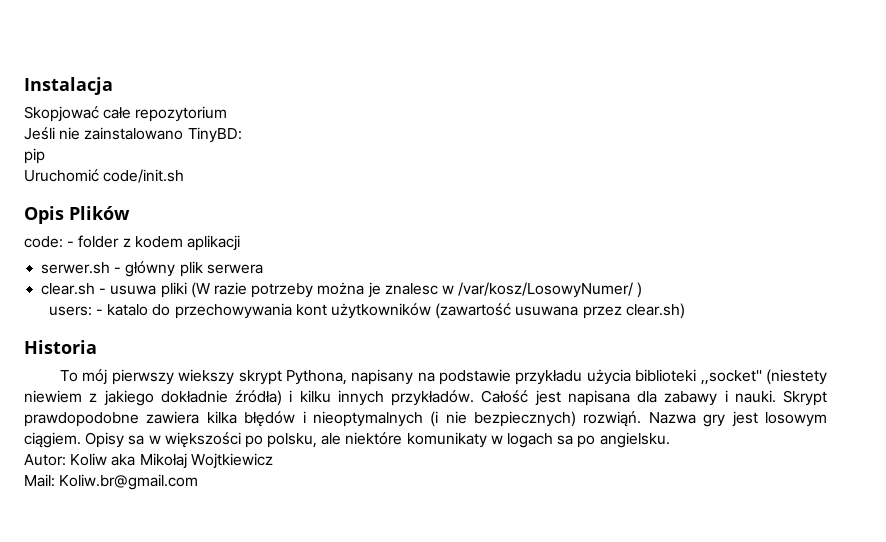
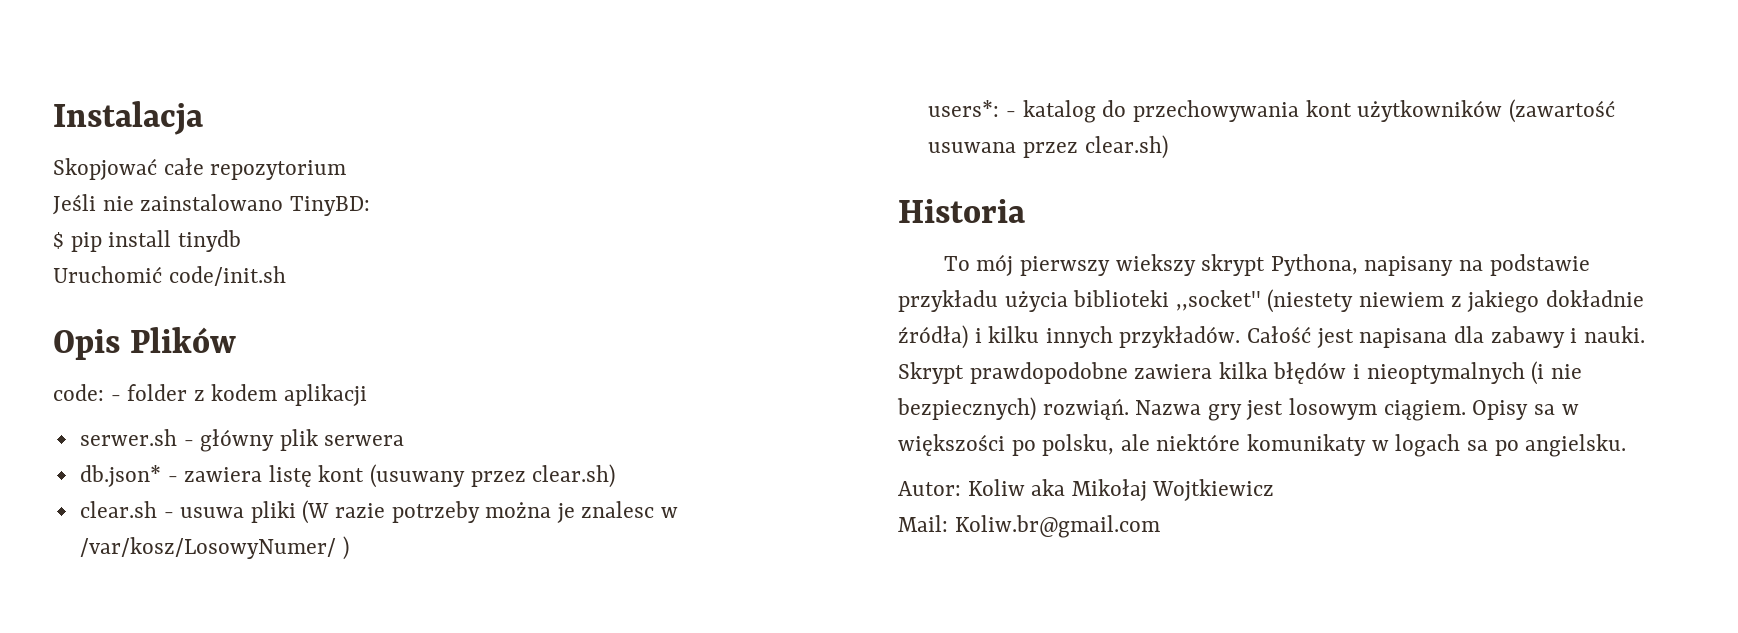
(242, 135) none -> [53,232,64,249] $
(45, 156) none -> [108,230,241,252] install tinydb
(263, 269) none -> [79,464,616,488] // db.json* - zawiera listę kont (usuwany przez clear.sh)
[48,304,149,316] users: - katalo -> [928,100,1096,123] users*: - katalog

